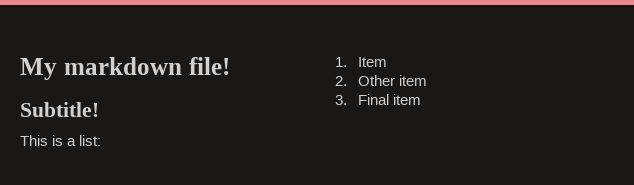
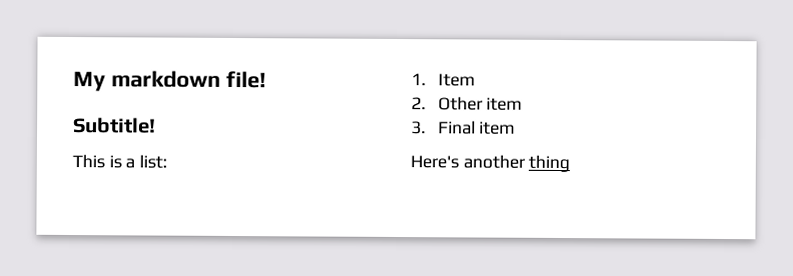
(422, 99) none -> [410,154,571,173] // Here's another thing

